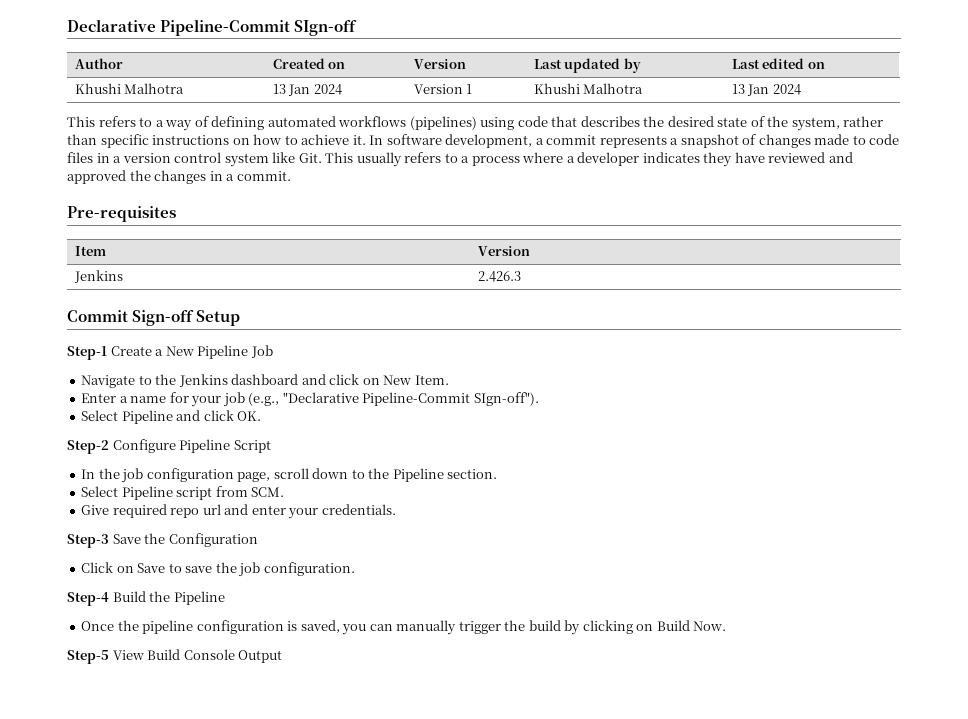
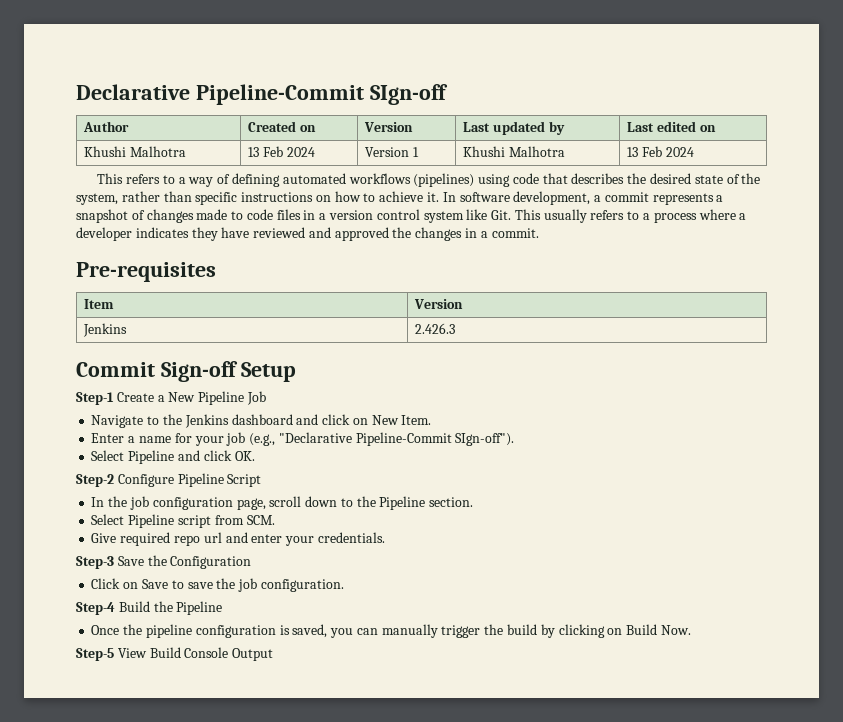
[288,84,311,96] Jan -> [263,146,284,157] Feb
[747,84,770,96] Jan -> [642,146,663,157] Feb

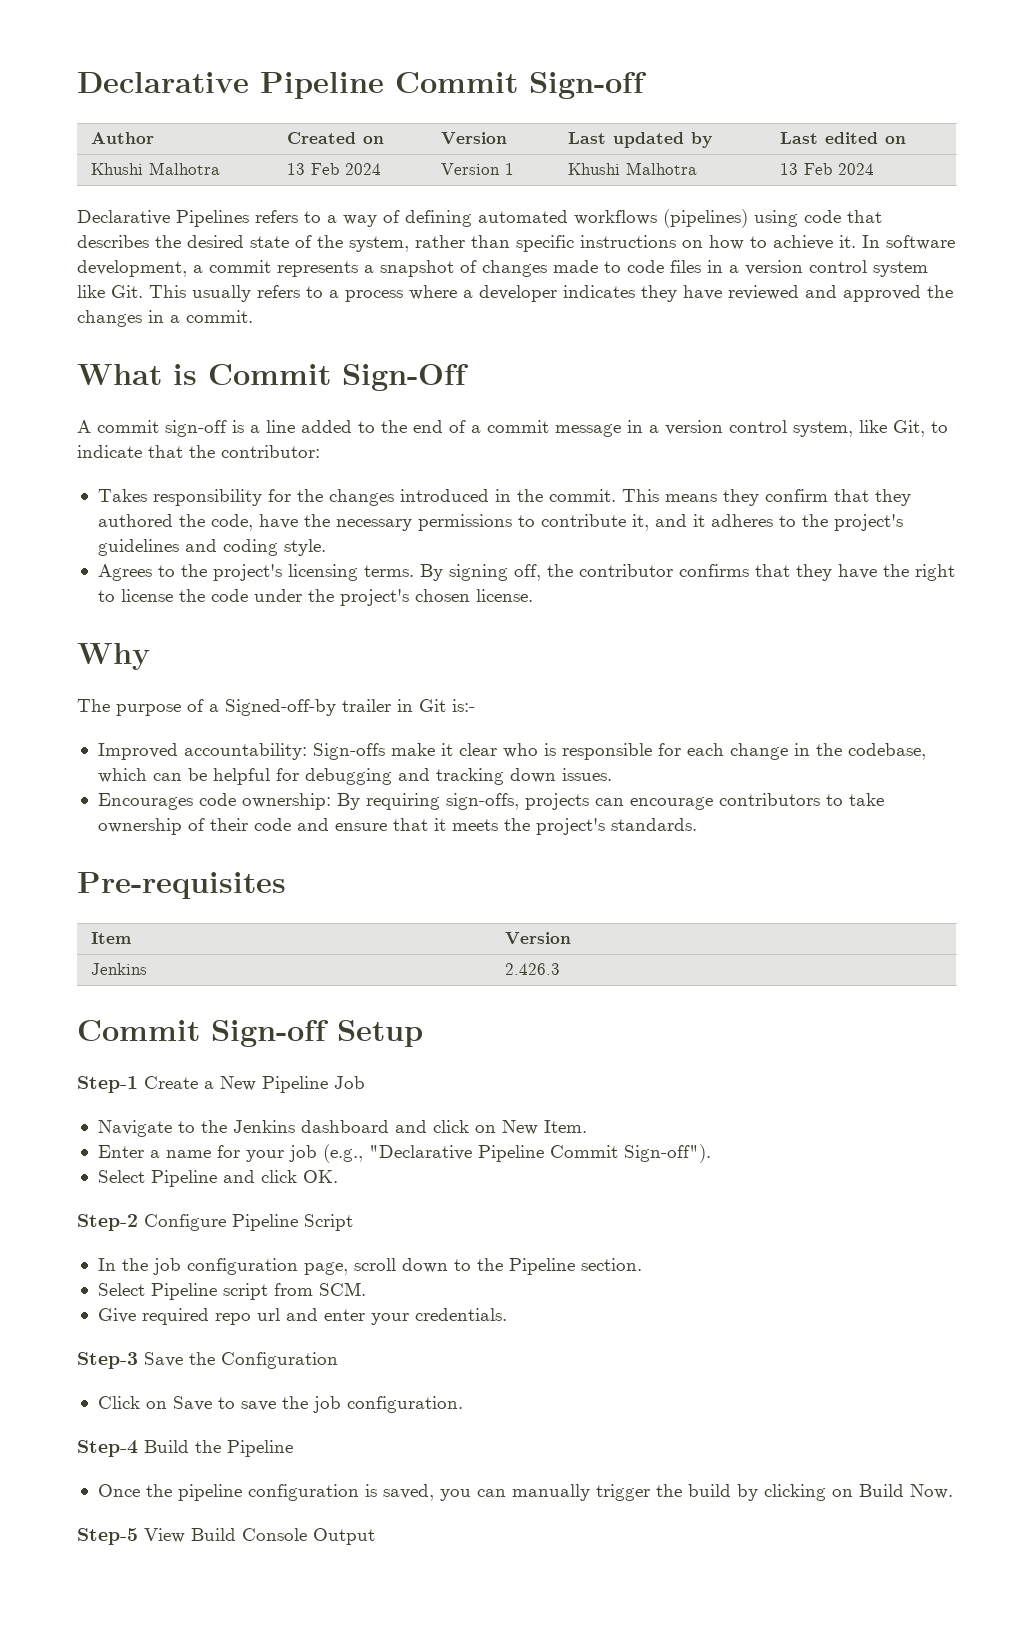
[76,84,448,105] Declarative Pipeline-Commit SIgn-off -> [77,72,647,99] Declarative Pipeline Commit Sign-off
[97,173,124,184] This -> [77,210,249,227] Declarative Pipelines
(539, 233) none -> [77,364,469,391] [77,420,948,437] [77,445,320,458] [97,489,911,506] [97,514,903,531] [97,539,326,556] [97,564,955,581] [97,589,533,606] [77,643,150,670] [77,699,475,716] [97,743,926,760] [97,768,612,785] [97,793,884,810] [97,818,697,835] // What is Commit Sign-Off // A commit sign-off is a line added to the end of a commit message in a version control system, like Git, to indicate that the contributor: // Takes responsibility for the changes introduced in the commit. This means they confirm that they authored the code, have the necessary permissions to contribute it, and it adheres to the project's guidelines and coding style. // Agrees to the project's licensing terms. By signing off, the contributor confirms that they have the right to license the code under the project's chosen license. // Why // The purpose of a Signed-off-by trailer in Git is:- // Improved accountability: Sign-offs make it clear who is responsible for each change in the codebase, which can be helpful for debugging and tracking down issues. // Encourages code ownership: By requiring sign-offs, projects can encourage contributors to take ownership of their code and ensure that it meets the project's standards.
[355,432,515,446] Pipeline-Commit SIgn-off"). -> [477,1144,711,1163] Pipeline Commit Sign-off").

